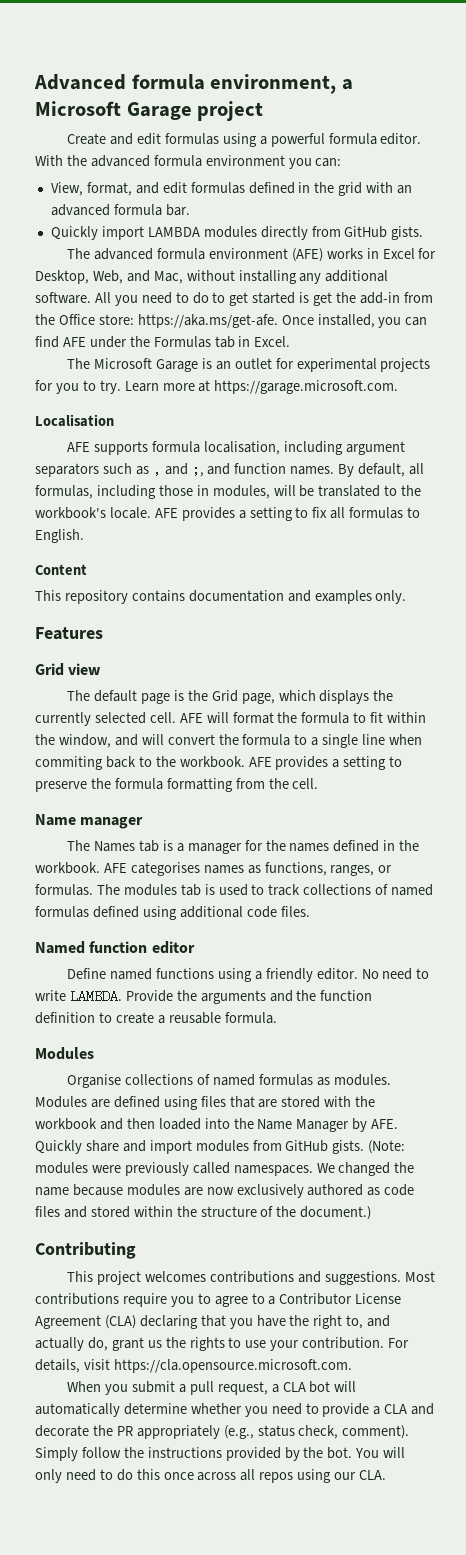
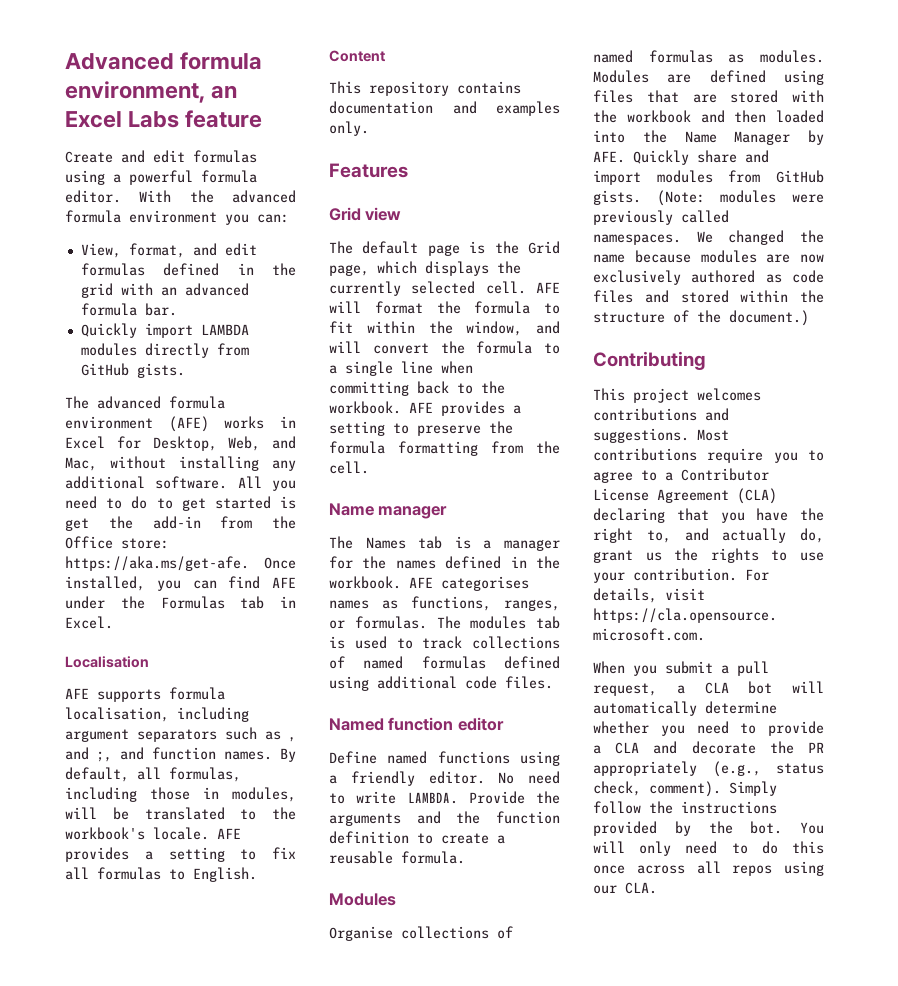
[341,79,353,90] [35,101,264,121] a Microsoft Garage project -> [211,85,238,99] [65,110,263,128] an Excel Labs feature
[67,358,431,372] [35,380,399,394] // The Microsoft Garage is an outlet for experimental projects for you to try. Learn more at https://garage.microsoft.com. -> (113, 622) none
[35,756,103,770] commiting -> [329,381,409,396] committing

